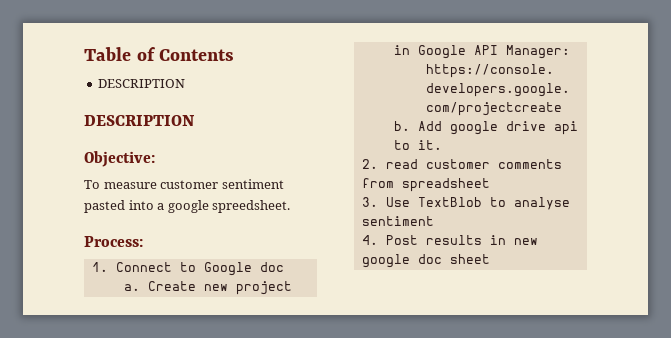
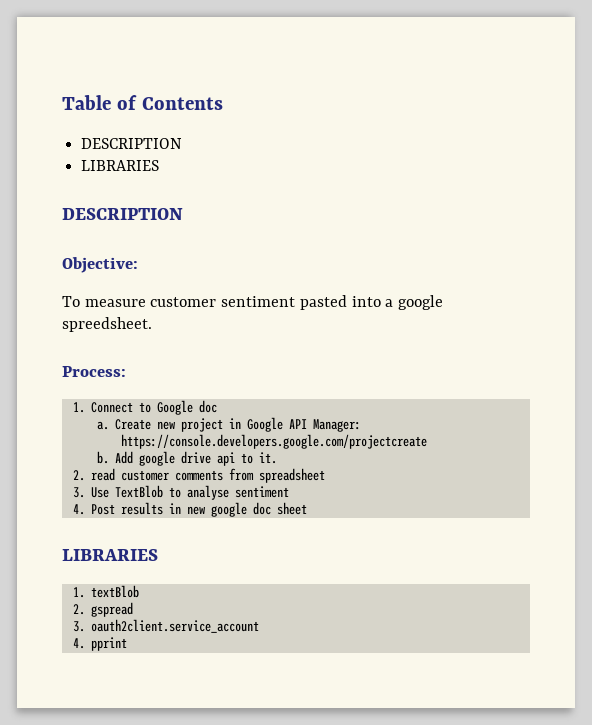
(186, 83) none -> [81,160,160,171] // LIBRARIES
(490, 259) none -> [62,549,158,561] [72,585,139,598] [72,602,133,617] [72,619,259,633] [72,637,127,651] // LIBRARIES // 1. textBlob // 2. gspread // 3. oauth2client.service_account // 4. pprint

